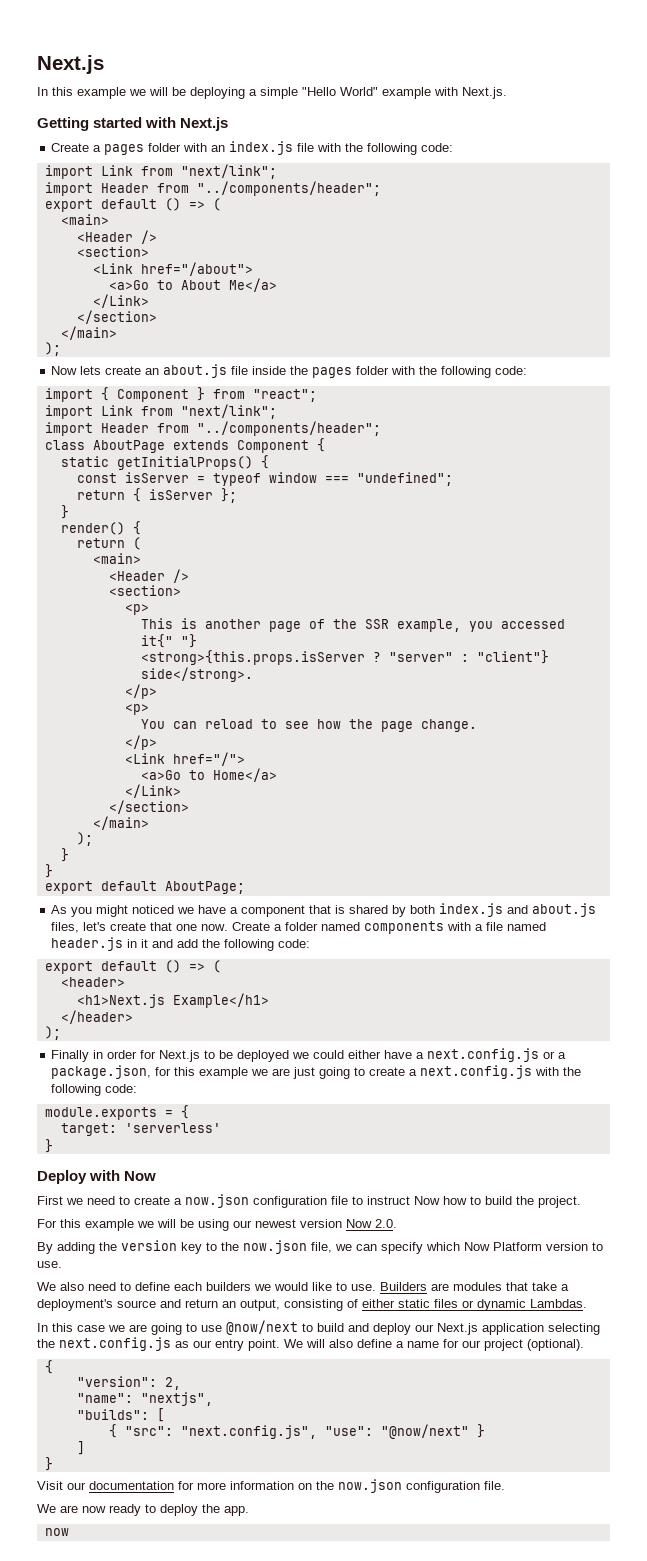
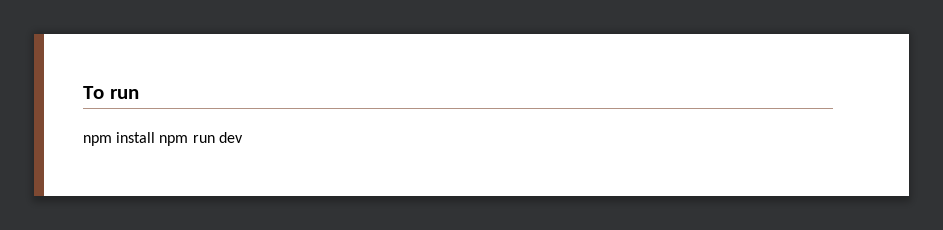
[37,55,104,74] [37,87,507,99] [37,117,229,131] [51,141,454,155] [44,164,277,179] [44,181,381,196] [44,198,221,212] [60,214,109,225] [76,230,157,244] [76,246,149,257] [92,262,253,276] [108,278,277,292] [92,294,149,308] [76,310,157,324] [60,326,117,340] [44,342,61,356] [51,364,528,378] [44,387,317,402] [44,404,277,419] [44,421,381,436] [44,438,325,453] [60,455,269,470] [76,472,453,486] [76,488,237,503] [60,505,69,519] [60,521,141,535] [76,537,141,550] [92,553,141,564] [108,569,189,583] [108,585,181,596] [124,604,149,615] [140,618,565,632] [140,634,197,648] [140,650,549,665] [140,667,253,682] [124,684,157,699] [124,704,149,715] [140,719,477,732] [124,735,157,750] [124,752,245,766] [140,768,277,782] [124,784,181,798] [108,800,189,814] [92,816,149,830] [76,832,93,846] [60,848,69,862] [44,864,53,878] [44,881,245,894] [51,903,597,917] [51,921,547,934] [51,937,311,951] [44,960,221,974] [60,977,125,987] [76,993,269,1008] [60,1010,133,1024] [44,1026,61,1040] [51,1048,567,1062] [51,1065,582,1079] [51,1084,138,1096] [44,1105,189,1120] [60,1123,221,1136] [44,1139,53,1153] [37,1170,157,1184] [37,1194,581,1208] [37,1219,397,1231] [37,1240,603,1254] [37,1261,62,1268] [37,1282,569,1291] [37,1299,587,1311] [37,1320,600,1335] [37,1337,584,1351] [44,1360,53,1374] [76,1376,181,1390] [76,1392,213,1406] [76,1408,165,1422] [108,1424,485,1439] [76,1441,85,1455] [44,1457,53,1471] [37,1479,505,1493] [37,1504,249,1516] [44,1528,69,1536] Next.js // In this example we will be deploying a simple "Hello World" example with Next.js. // Getting started with Next.js // Create a pages folder with an index.js file with the following code: // import Link from "next/link"; // import Header from "../components/header"; // export default () => ( // <main> // <Header /> // <section> // <Link href="/about"> // <a>Go to About Me</a> // </Link> // </section> // </main> // ); // Now lets create an about.js file inside the pages folder with the following code: // import { Component } from "react"; // import Link from "next/link"; // import Header from "../components/header"; // class AboutPage extends Component { // static getInitialProps() { // const isServer = typeof window === "undefined"; // return { isServer }; // } // render() { // return ( // <main> // <Header /> // <section> // <p> // This is another page of the SSR example, you accessed it{" "} // <strong>{this.props.isServer ? "server" : "client"} side</strong>. // </p> // <p> // You can reload to see how the page change. // </p> // <Link href="/"> // <a>Go to Home</a> // </Link> // </section> // </main> // ); // } // } // export default AboutPage; // As you might noticed we have a component that is shared by both index.js and about.js files, let's create that one now. Create a folder named components with a file named header.js in it and add the following code: // export default () => ( // <header> // <h1>Next.js Example</h1> // </header> // ); // Finally in order for Next.js to be deployed we could either have a next.config.js or a package.json, for this example we are just going to create a next.config.js with the following code: // module.exports = { // target: 'serverless' // } // Deploy with Now // First we need to create a now.json configuration file to instruct Now how to build the project. // For this example we will be using our newest version Now 2.0. // By adding the version key to the now.json file, we can specify which Now Platform version to use. // We also need to define each builders we would like to use. Builders are modules that take a deployment's source and return an output, consisting of either static files or dynamic Lambdas. // In this case we are going to use @now/next to build and deploy our Next.js application selecting the next.config.js as our entry point. We will also define a name for our project (optional). // { // "version": 2, // "name": "nextjs", // "builds": [ // { "src": "next.config.js", "use": "@now/next" } // ] // } // Visit our documentation for more information on the now.json configuration file. // We are now ready to deploy the app. // now -> [83,86,139,99] [83,132,243,146] To run // npm install npm run dev

